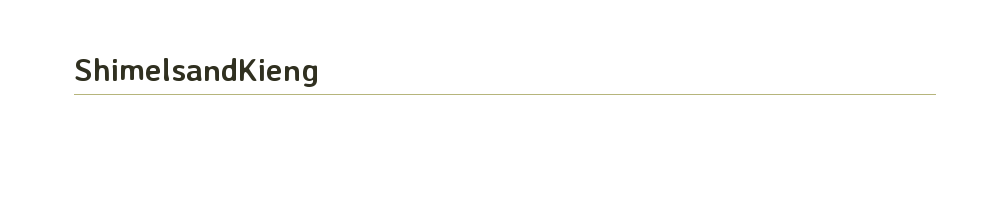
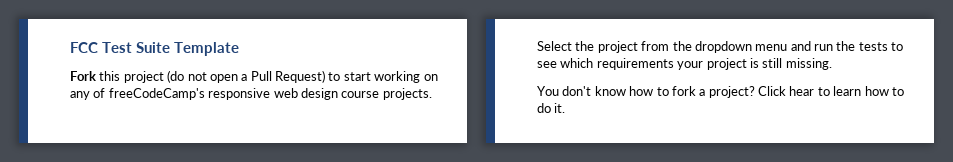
[74,58,319,87] ShimelsandKieng -> [70,42,239,56] [70,70,438,83] [70,88,432,100] [537,41,904,53] [537,58,832,70] [537,86,904,98] [537,103,566,113] FCC Test Suite Template // Fork this project (do not open a Pull Request) to start working on any of freeCodeCamp's responsive web design course projects. Select the project from the dropdown menu and run the tests to see which requirements your project is still missing. // You don't know how to fork a project? Click hear to learn how to do it.

